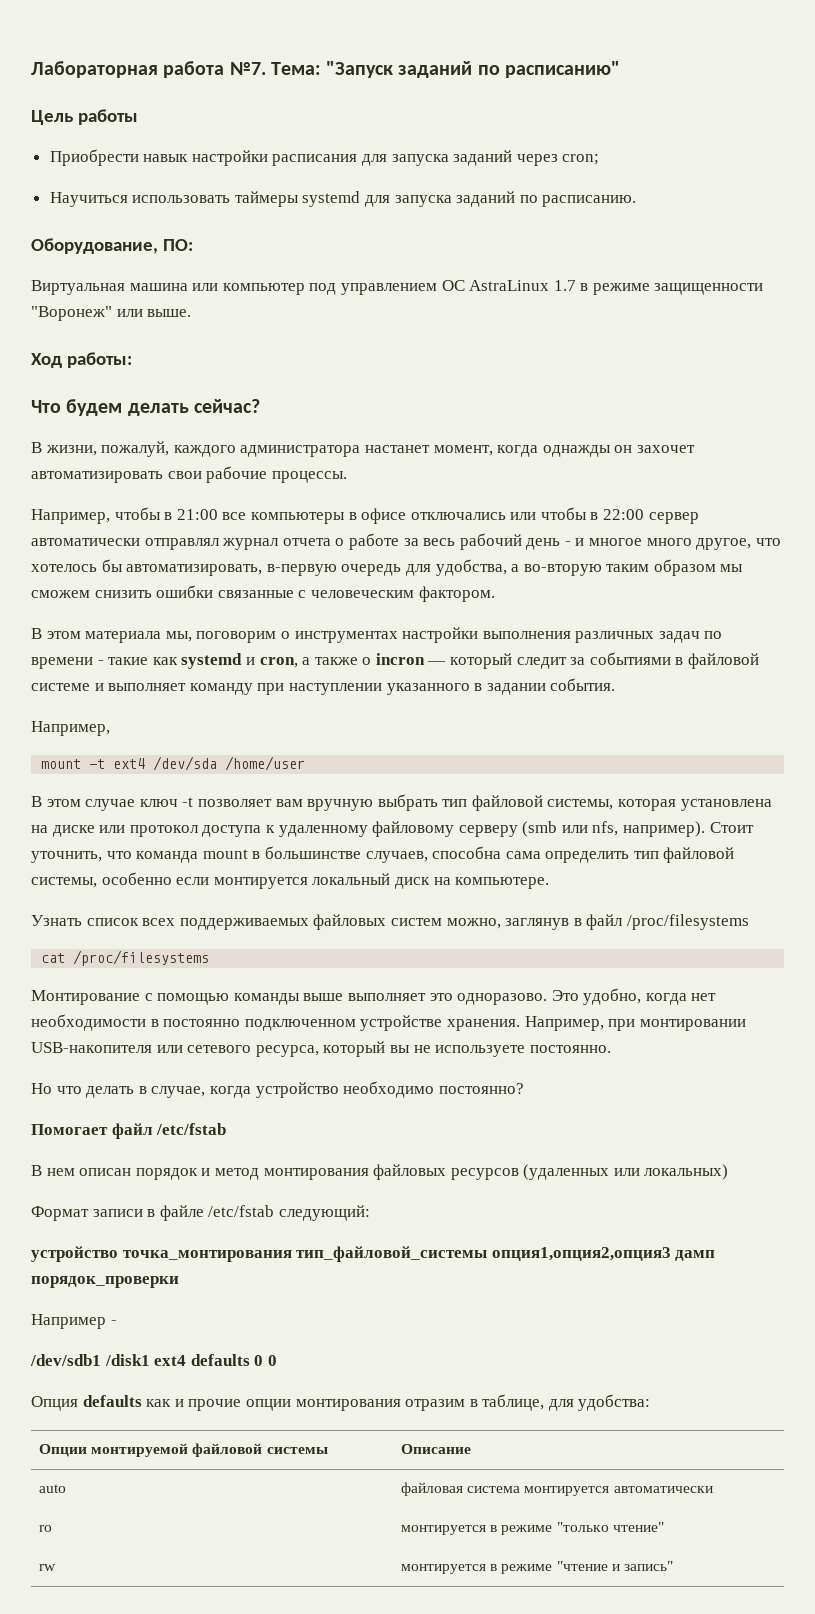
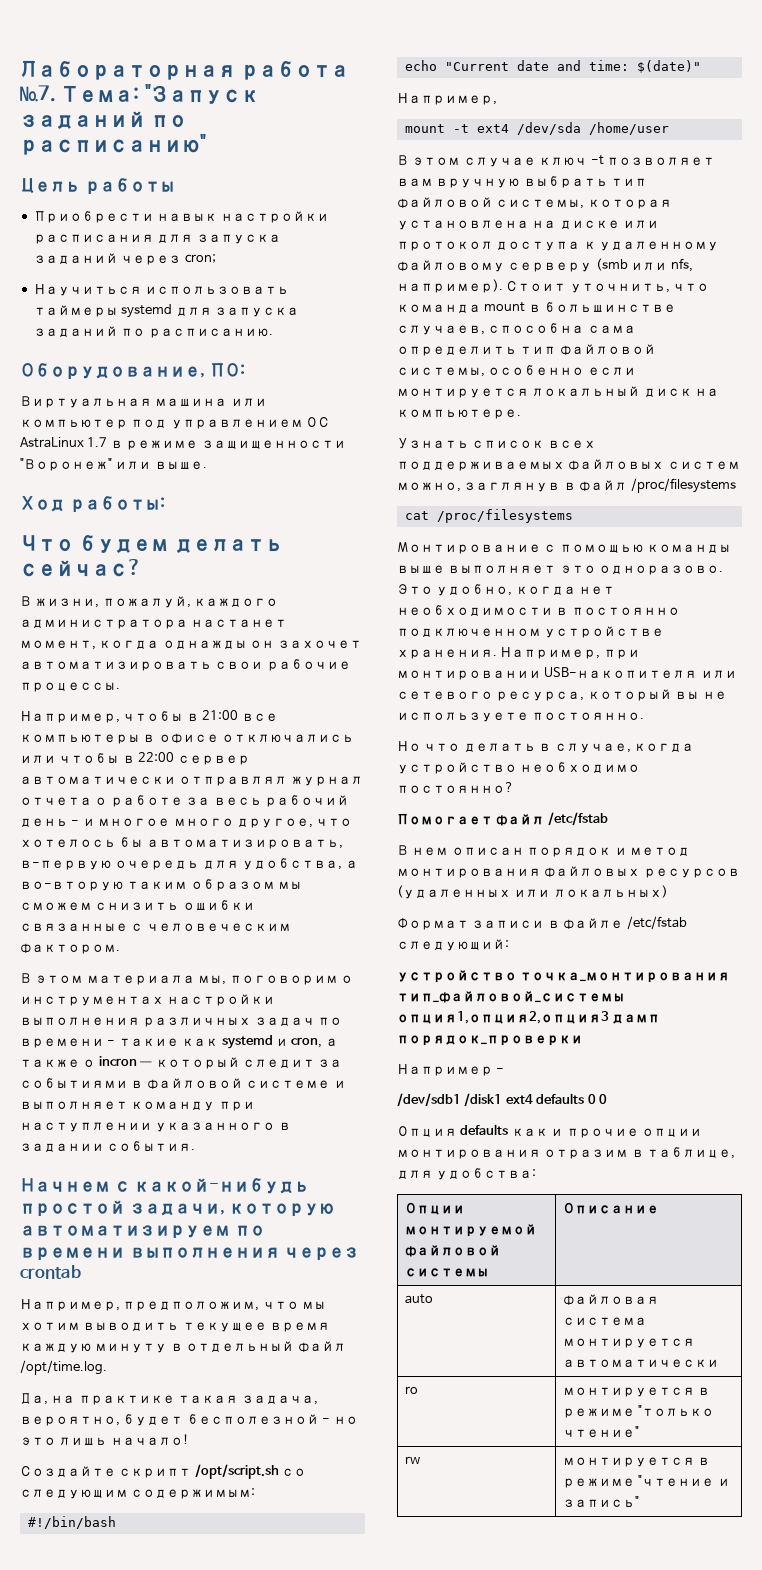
(616, 684) none -> [20,1178,310,1194] [20,1200,335,1216] [20,1225,265,1238] [20,1247,360,1260] [20,1265,81,1279] [20,1299,327,1311] [20,1322,331,1332] [20,1341,346,1353] [20,1360,107,1375] [20,1393,318,1405] [20,1414,358,1426] [20,1434,189,1446] [20,1464,307,1479] [20,1488,256,1499] [27,1516,116,1529] [404,60,701,73] // Начнем с какой-нибудь простой задачи, которую автоматизируем по времени выполнения через crontab // Например, предположим, что мы хотим выводить текущее время каждую минуту в отдельный файл /opt/time.log. // Да, на практике такая задача, вероятно, будет бесполезной - но это лишь начало! // Создайте скрипт /opt/script.sh со следующим содержимым: // #!/bin/bash // echo "Current date and time: $(date)"

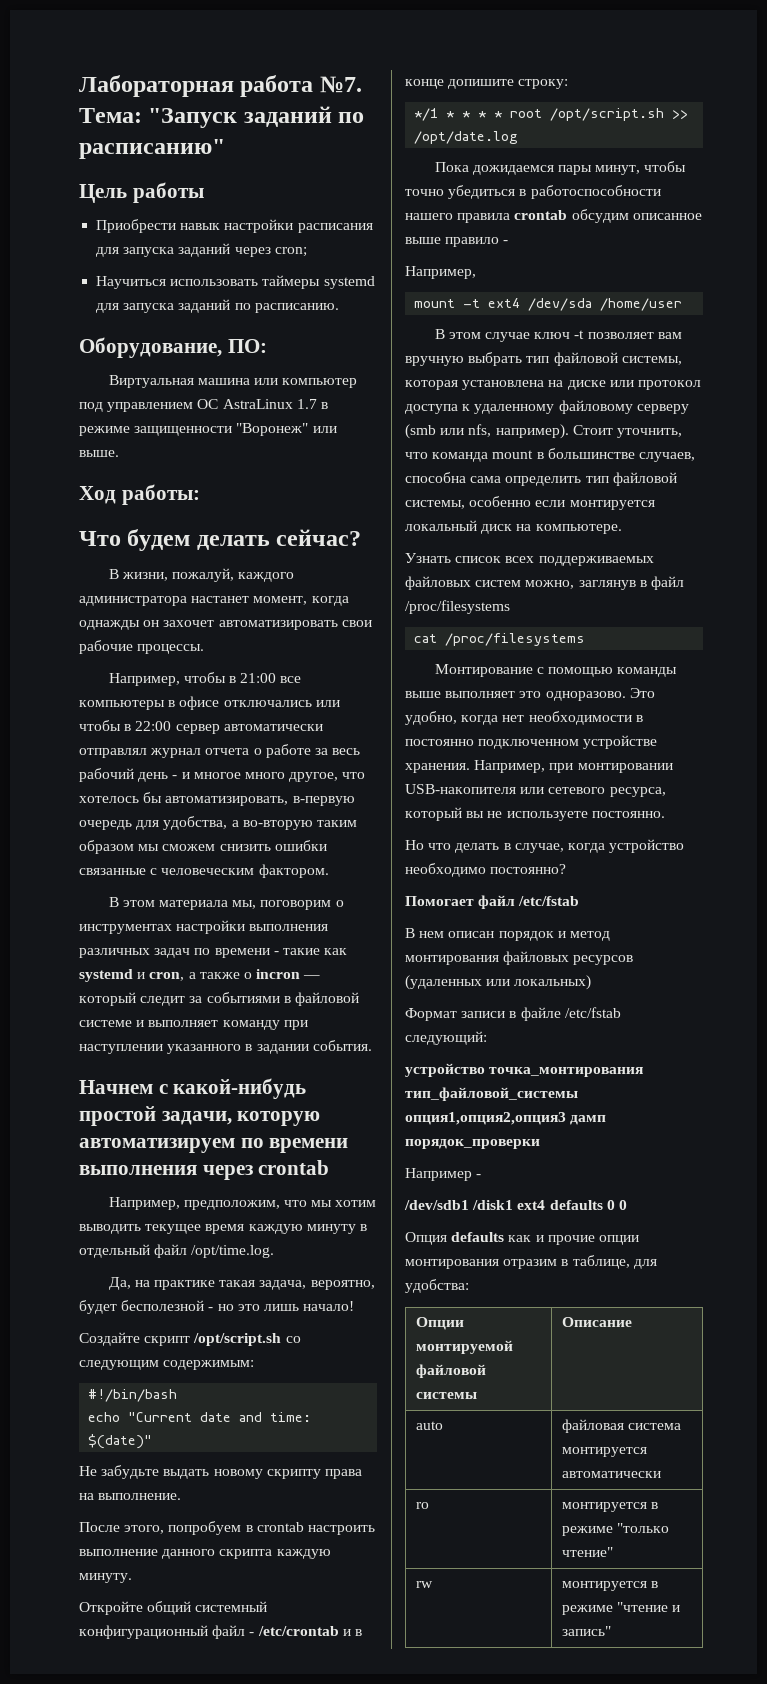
(701, 66) none -> [79,1465,362,1479] [79,1493,182,1500] [79,1521,375,1535] [79,1549,331,1559] [79,1573,132,1583] [79,1601,268,1615] [79,1625,362,1639] [405,79,569,89] [414,108,689,121] [414,131,519,144] [434,161,687,175] [405,185,661,199] [405,209,702,223] [405,237,509,247] // Не забудьте выдать новому скрипту права на выполнение. // После этого, попробуем в crontab настроить выполнение данного скрипта каждую минуту. // Откройте общий системный конфигурационный файл - /etc/crontab и в конце допишите строку: // */1 * * * * root /opt/script.sh >> /opt/date.log // Пока дожидаемся пары минут, чтобы точно убедиться в работоспособности нашего правила crontab обсудим описанное выше правило -

